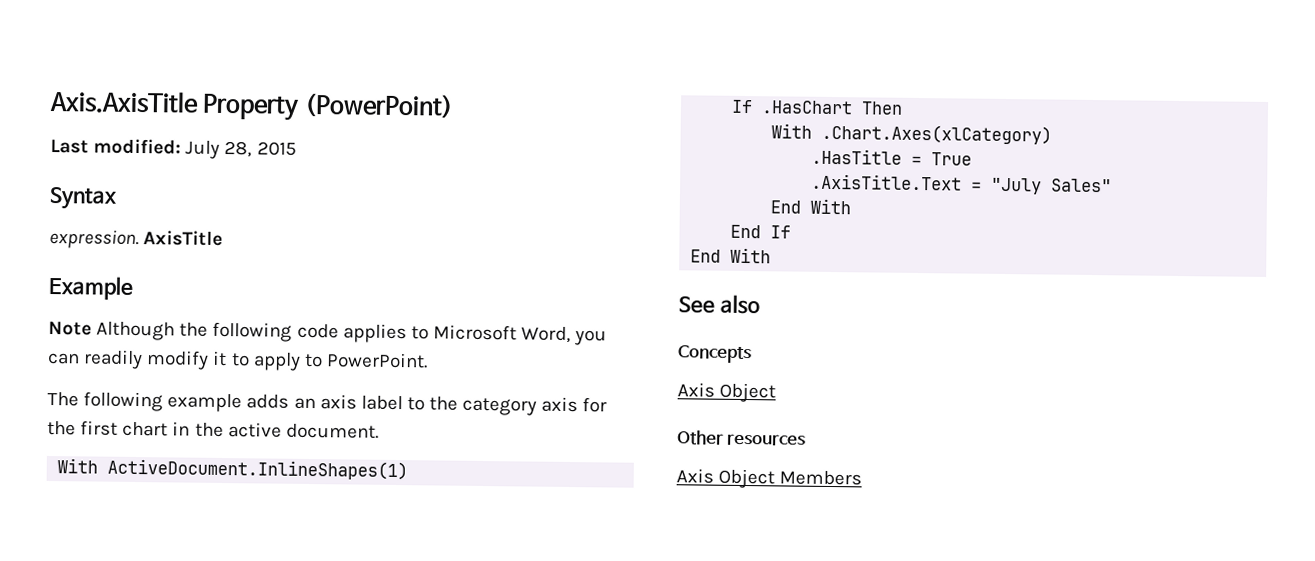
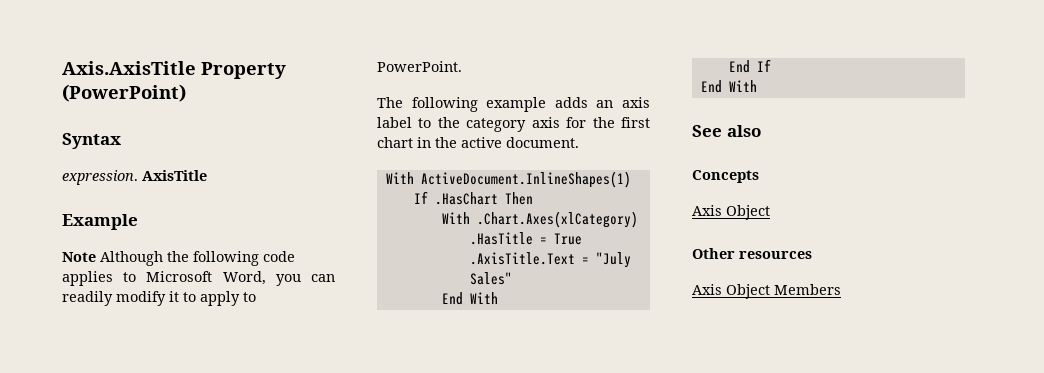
[50,138,297,159] // Last modified: July 28, 2015 -> (186, 93) none

